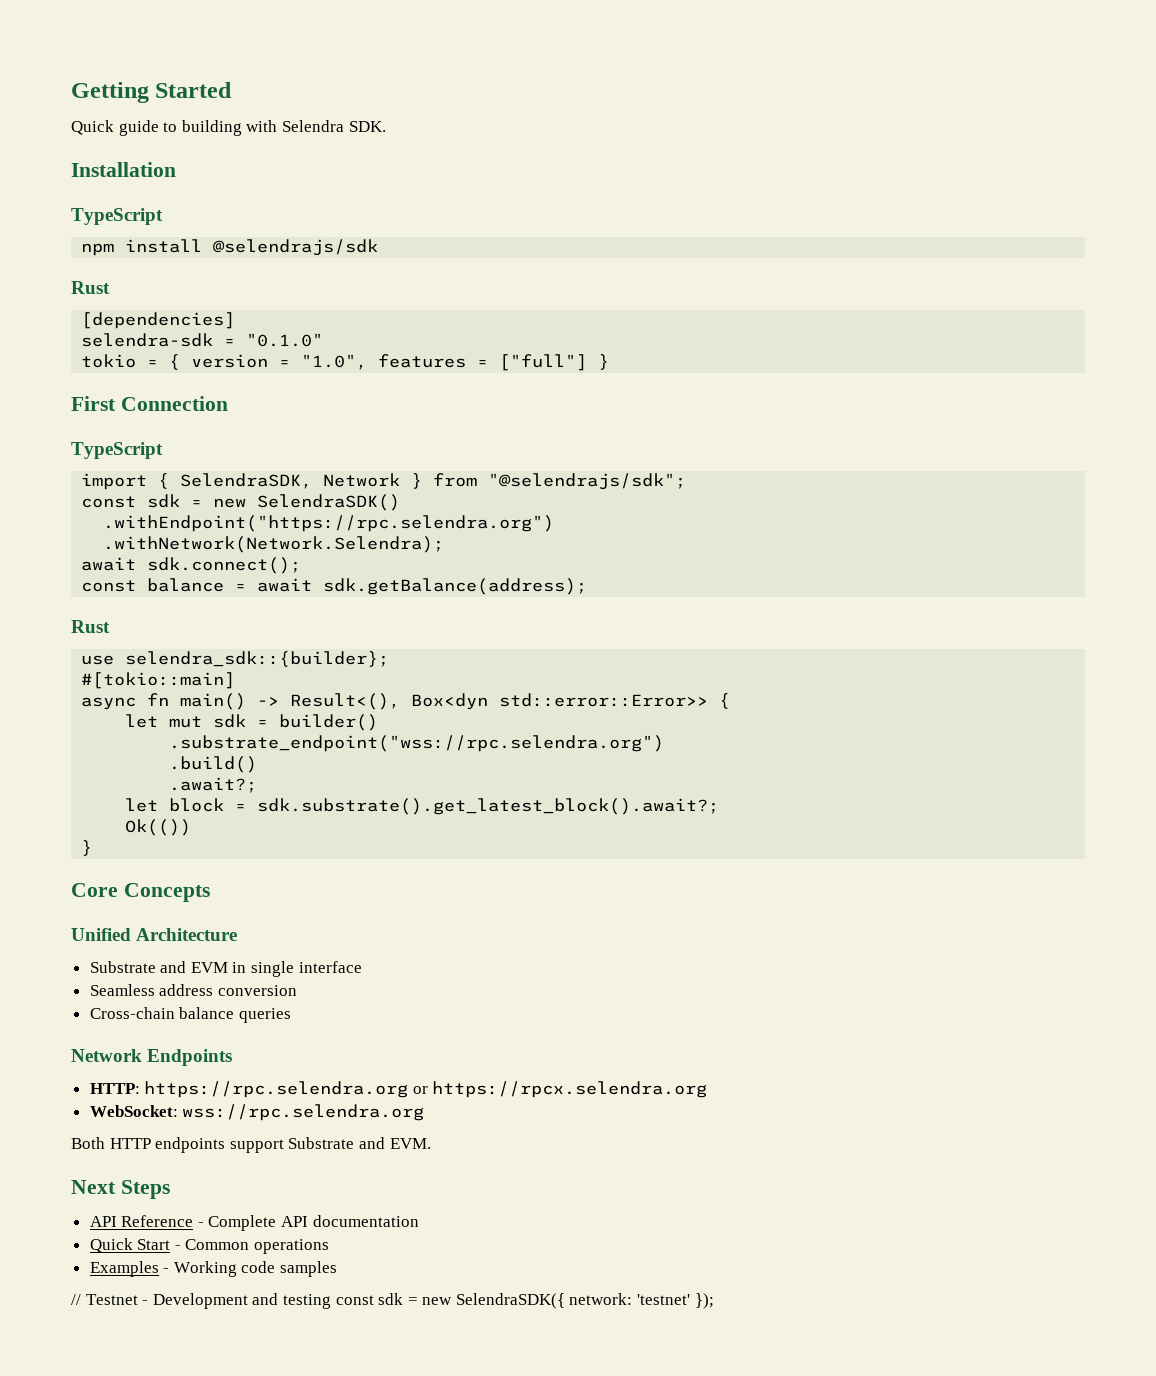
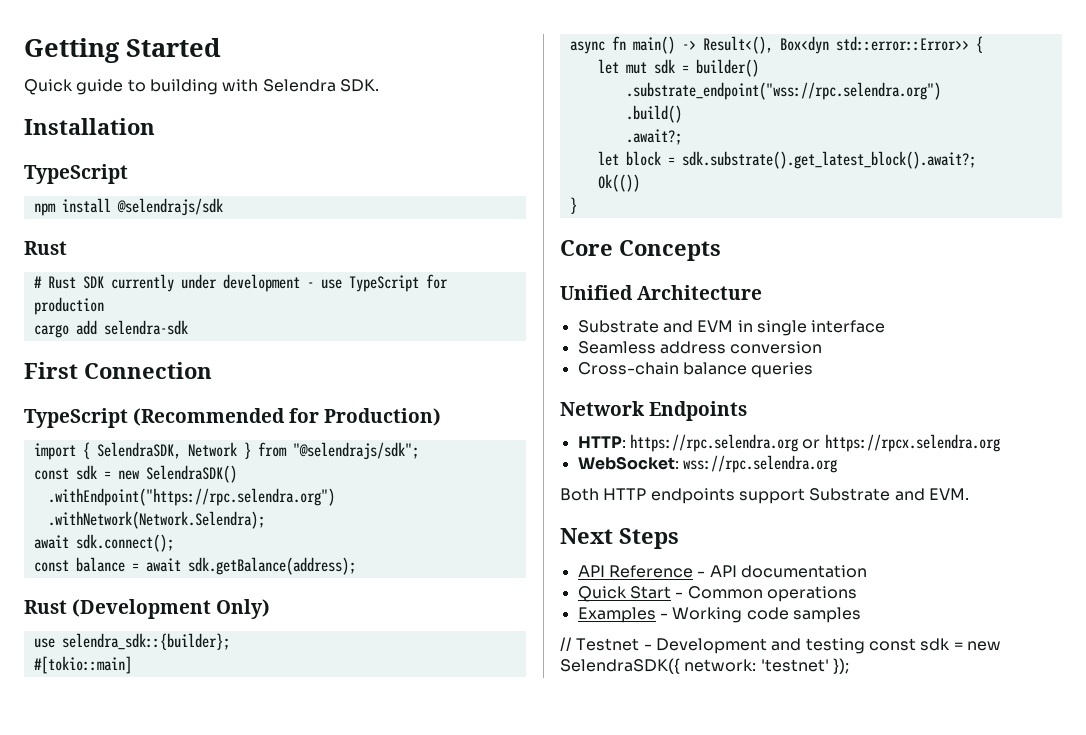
[81,312,236,329] [81,333,324,347] [81,354,610,371] [dependencies] // selendra-sdk = "0.1.0" // tokio = { version = "1.0", features = ["full"] } -> [33,274,448,292] [33,297,104,315] [33,320,188,338] # Rust SDK currently under development - use TypeScript for production // cargo add selendra-sdk
(163, 450) none -> [133,408,442,426] (Recommended for Production)
(110, 626) none -> [72,599,271,619] (Development Only)
[208,1215,277,1231] Complete -> (706, 574) none

